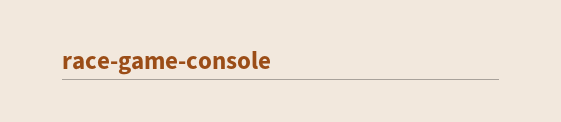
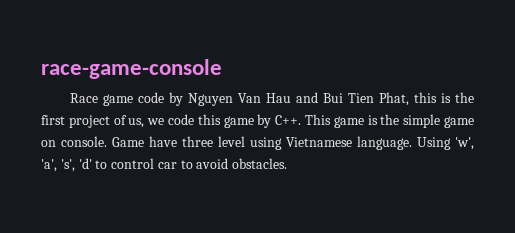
(271, 63) none -> [69,92,474,106] [41,114,475,128] [41,136,474,150] [41,158,288,172] // Race game code by Nguyen Van Hau and Bui Tien Phat, this is the first project of us, we code this game by C++. This game is the simple game on console. Game have three level using Vietnamese language. Using 'w', 'a', 's', 'd' to control car to avoid obstacles.

